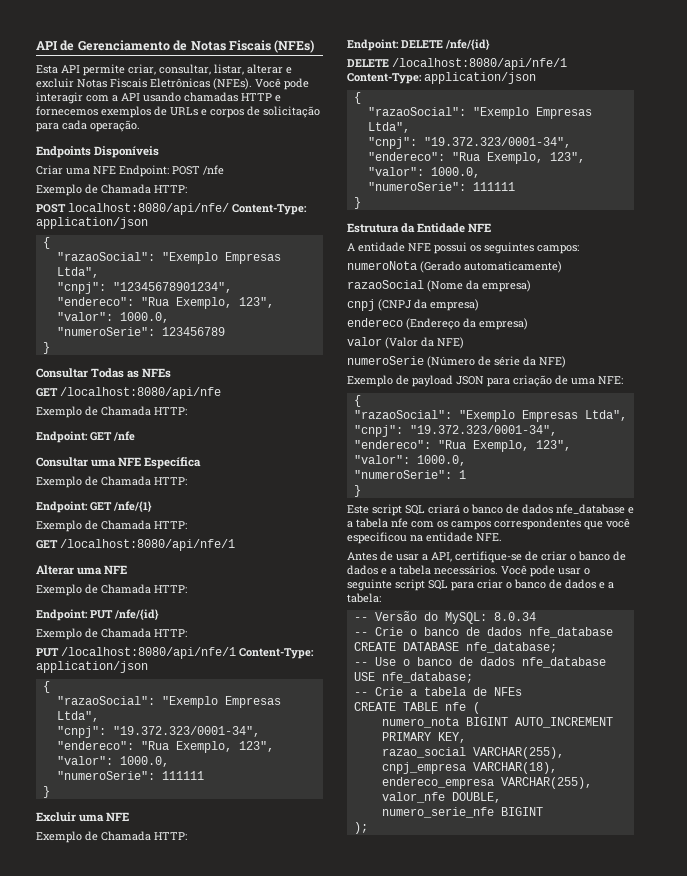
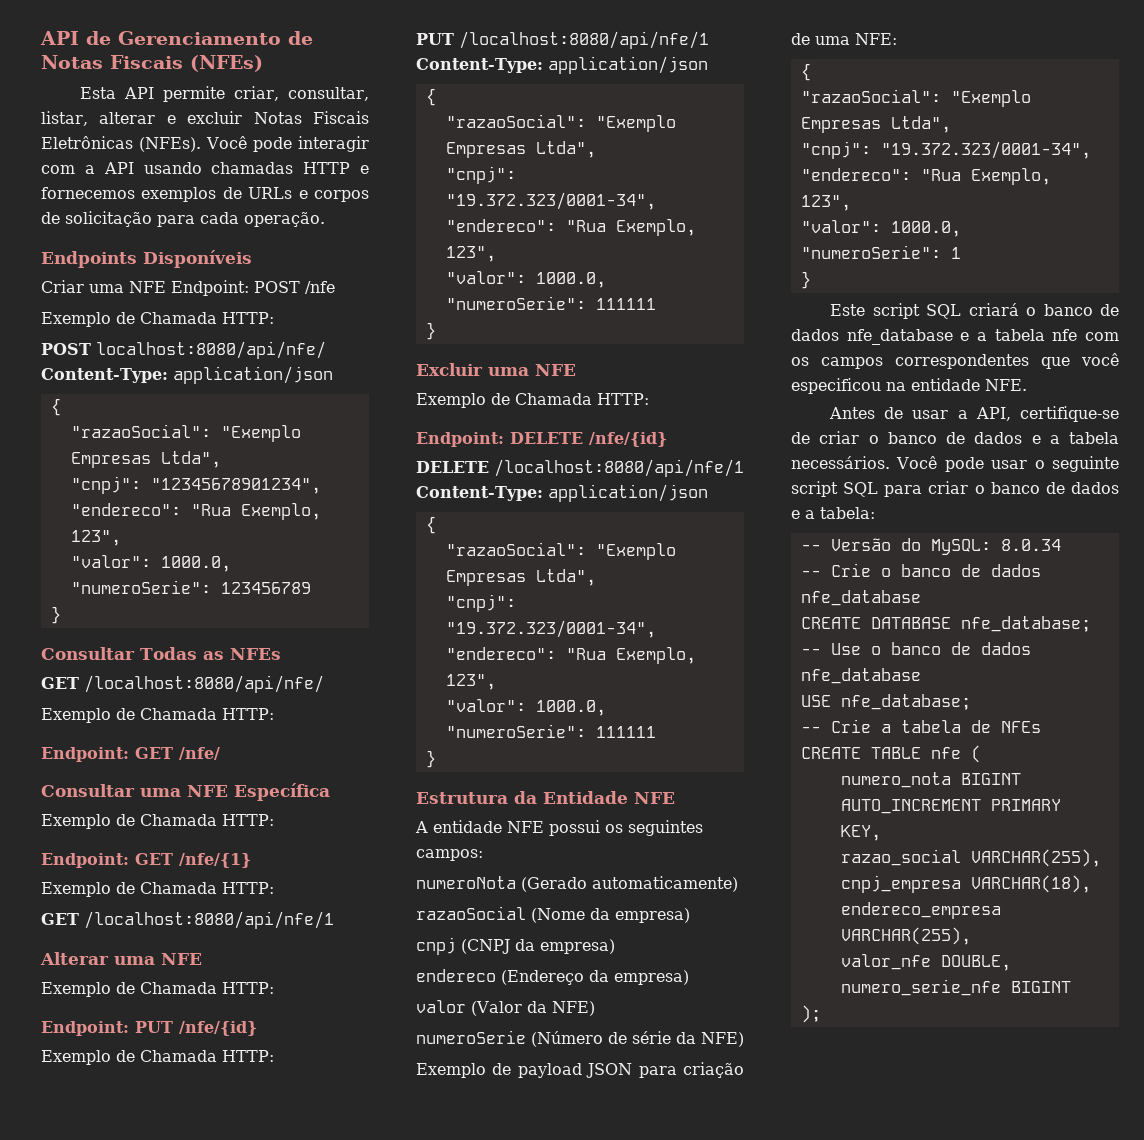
[60,387,221,399] [36,406,187,418] [36,431,135,443] /localhost:8080/api/nfe // Exemplo de Chamada HTTP: // Endpoint: GET /nfe -> [84,675,324,693] [41,708,274,723] [41,747,220,762] /localhost:8080/api/nfe/ // Exemplo de Chamada HTTP: // Endpoint: GET /nfe/

